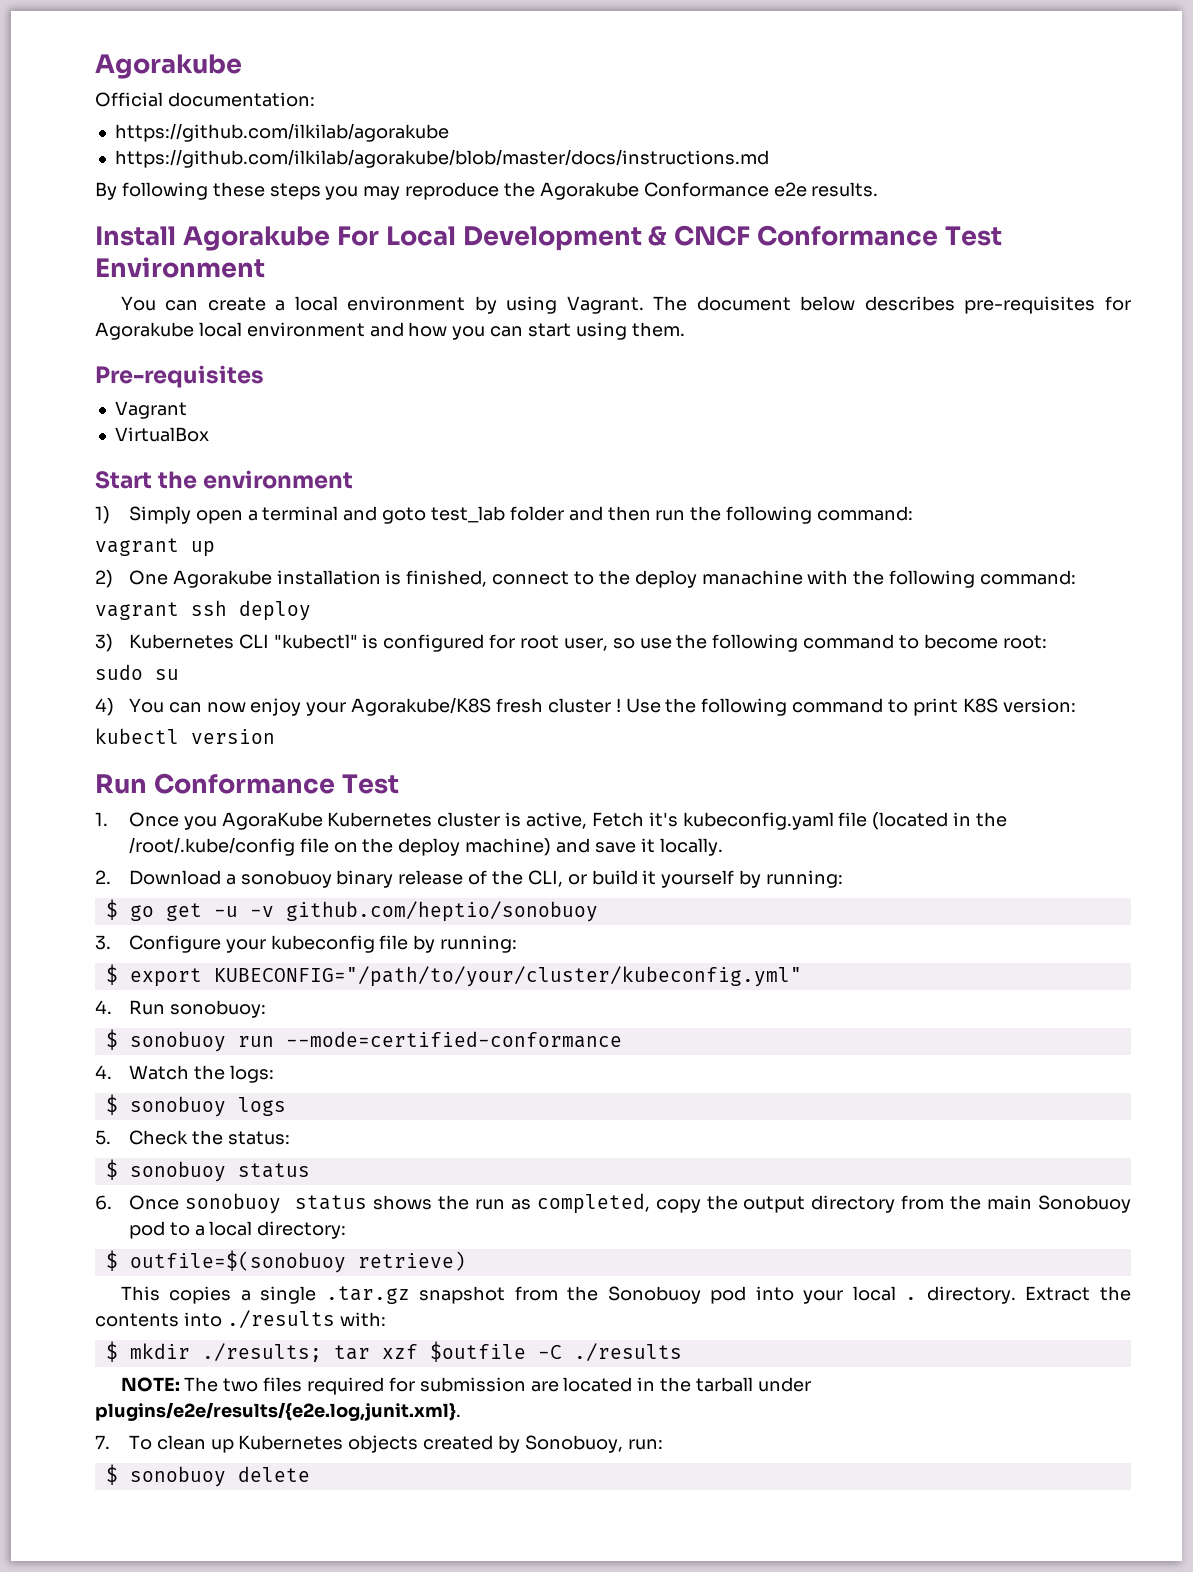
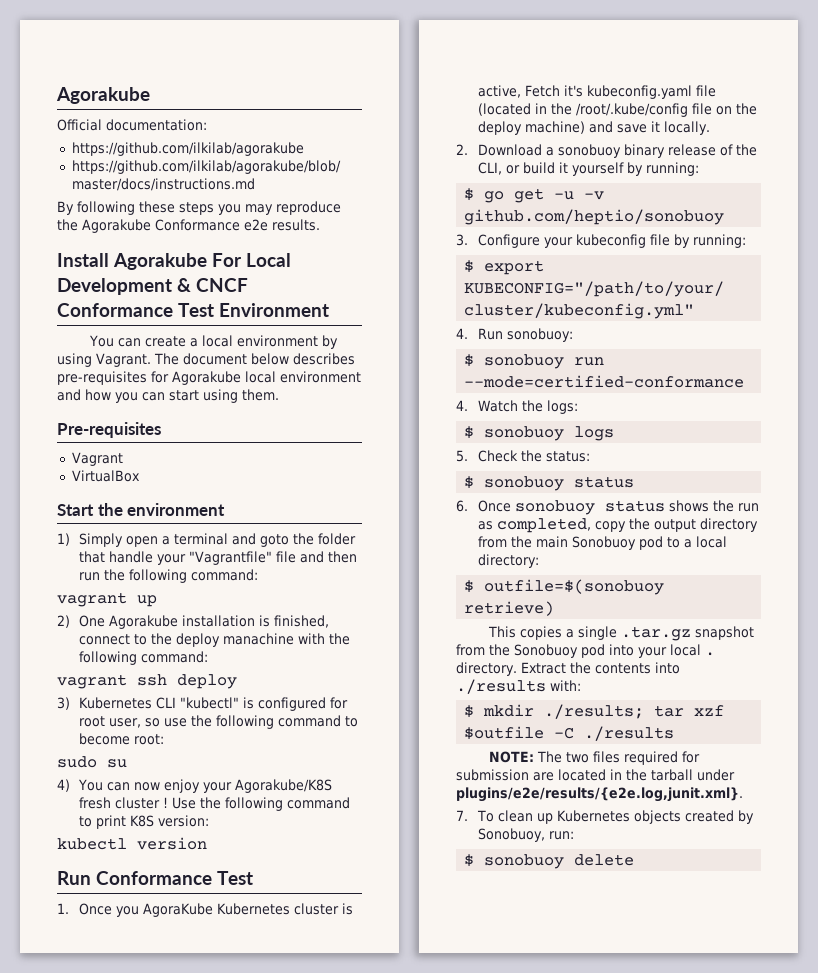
[430,506,564,523] test_lab folder -> [293,533,357,545] [79,551,297,565] the folder that handle your "Vagrantfile" file

